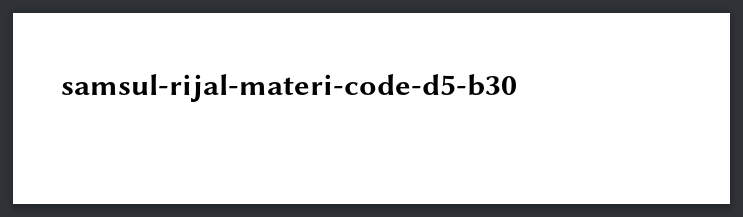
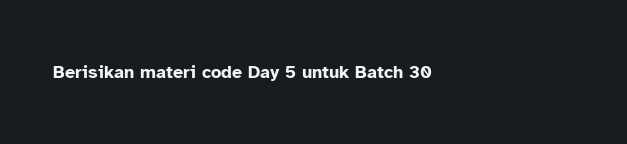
[61,74,517,102] samsul-rijal-materi-code-d5-b30 -> [53,65,432,81] Berisikan materi code Day 5 untuk Batch 30

